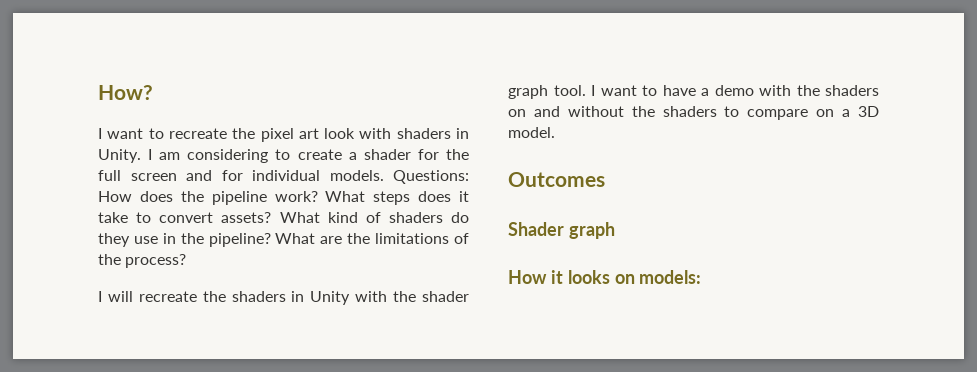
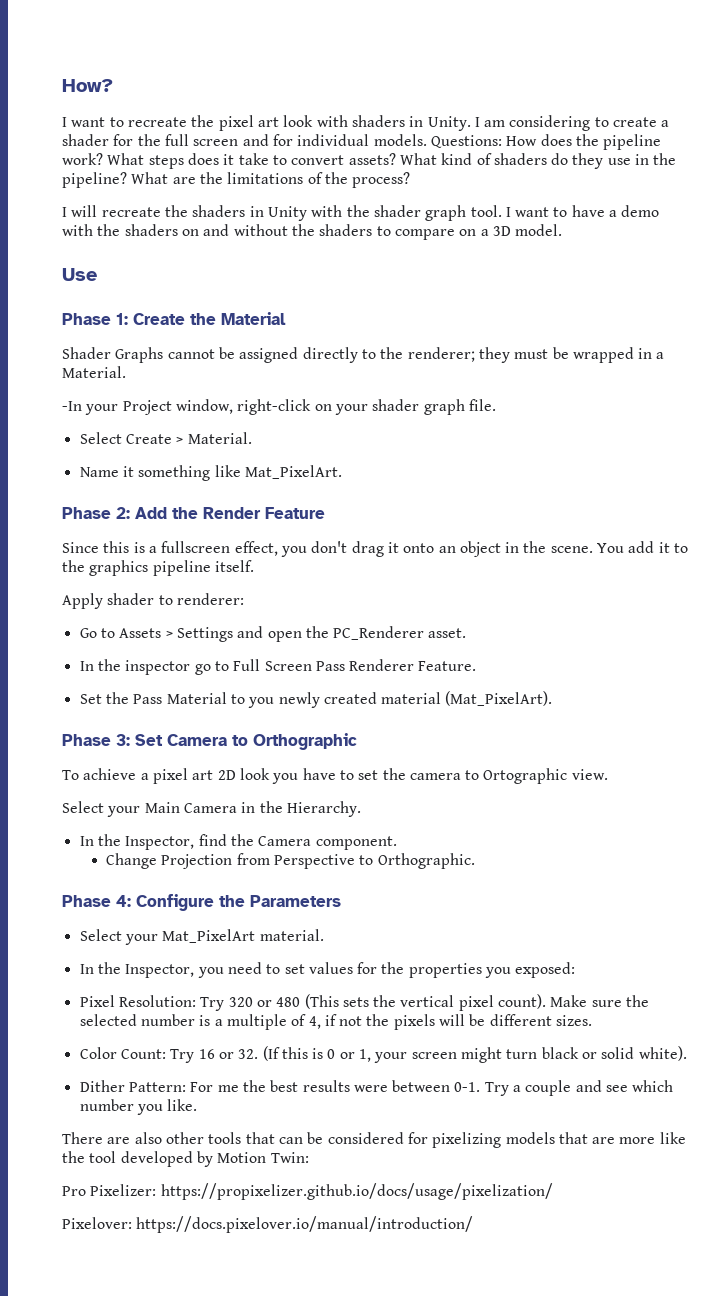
[508,172,605,187] [508,222,615,239] [508,270,702,284] Outcomes // Shader graph // How it looks on models: -> [62,268,97,281] [62,312,286,325] [62,347,665,363] [62,366,126,378] [62,399,496,415] [79,432,252,444] [79,465,342,481] [62,507,325,519] [62,541,689,557] [62,560,254,576] [62,593,244,609] [79,626,467,642] [79,659,477,675] [79,691,553,708] [62,733,357,750] [62,768,608,784] [62,801,361,817] [79,834,397,850] [105,853,475,869] [62,894,341,911] [79,929,324,945] [79,962,576,978] [79,994,650,1011] [79,1014,593,1030] [79,1046,687,1063] [79,1080,674,1096] [79,1099,198,1115] [62,1132,686,1148] [62,1151,309,1167] [62,1183,553,1200] [62,1216,474,1233] Use // Phase 1: Create the Material // Shader Graphs cannot be assigned directly to the renderer; they must be wrapped in a Material. // -In your Project window, right-click on your shader graph file. // Select Create > Material. // Name it something like Mat_PixelArt. // Phase 2: Add the Render Feature // Since this is a fullscreen effect, you don't drag it onto an object in the scene. You add it to the graphics pipeline itself. // Apply shader to renderer: // Go to Assets > Settings and open the PC_Renderer asset. // In the inspector go to Full Screen Pass Renderer Feature. // Set the Pass Material to you newly created material (Mat_PixelArt). // Phase 3: Set Camera to Orthographic // To achieve a pixel art 2D look you have to set the camera to Ortographic view. // Select your Main Camera in the Hierarchy. // In the Inspector, find the Camera component. // Change Projection from Perspective to Orthographic. // Phase 4: Configure the Parameters // Select your Mat_PixelArt material. // In the Inspector, you need to set values for the properties you exposed: // Pixel Resolution: Try 320 or 480 (This sets the vertical pixel count). Make sure the selected number is a multiple of 4, if not the pixels will be different sizes. // Color Count: Try 16 or 32. (If this is 0 or 1, your screen might turn black or solid white). // Dither Pattern: For me the best results were between 0-1. Try a couple and see which number you like. // There are also other tools that can be considered for pixelizing models that are more like the tool developed by Motion Twin: // Pro Pixelizer: https://propixelizer.github.io/docs/usage/pixelization/ // Pixelover: https://docs.pixelover.io/manual/introduction/

